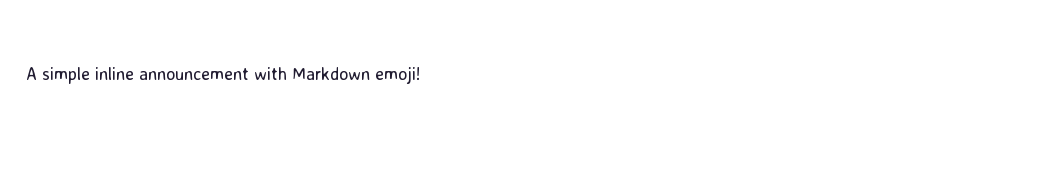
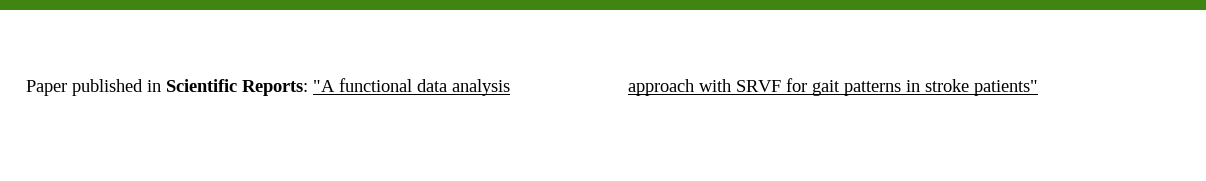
[26,66,420,84] A simple inline announcement with Markdown emoji! -> [26,78,1038,96] Paper published in Scientific Reports: "A functional data analysis approach with SRVF for gait patterns in stroke patients"

